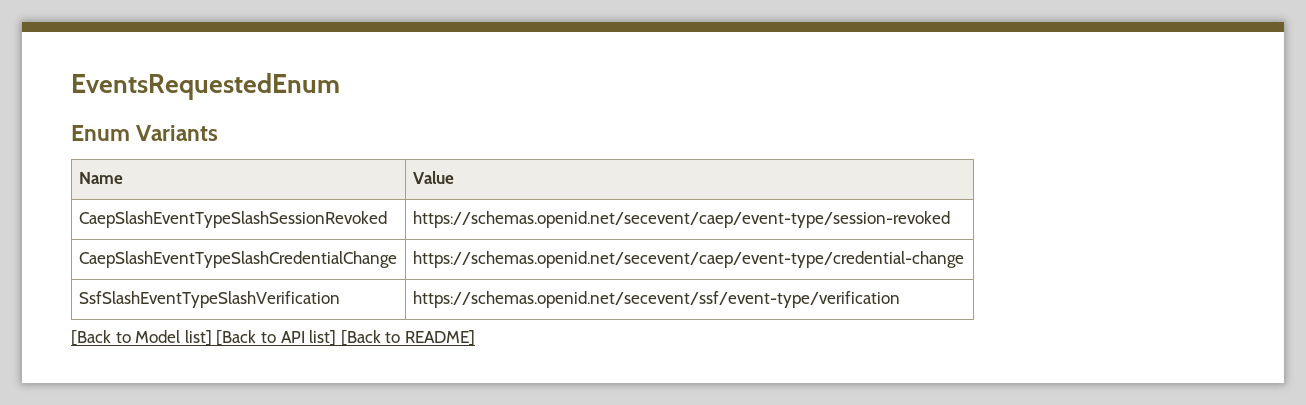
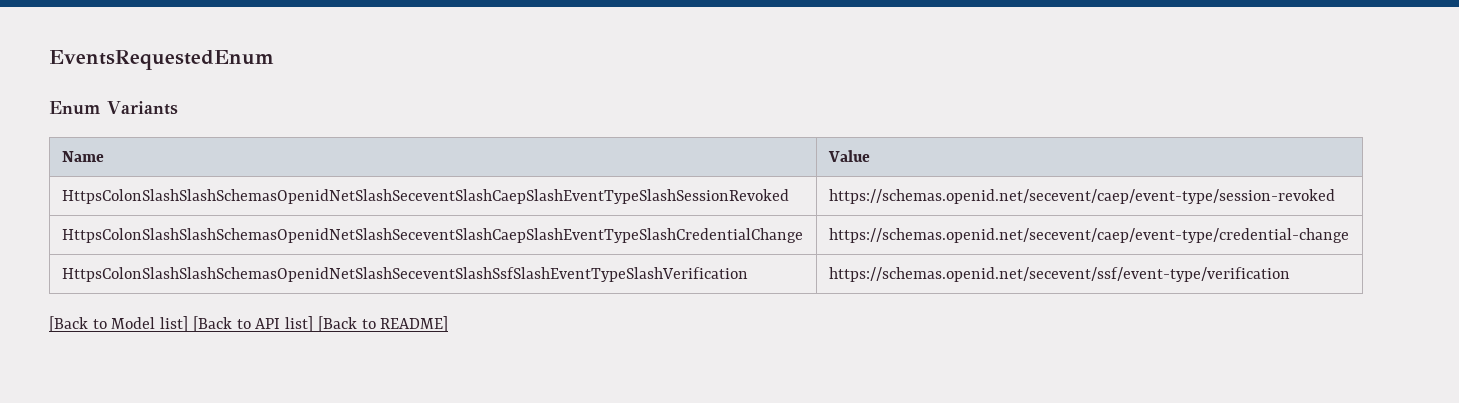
[78,211,387,228] CaepSlashEventTypeSlashSessionRevoked -> [61,189,789,204] HttpsColonSlashSlashSchemasOpenidNetSlashSeceventSlashCaepSlashEventTypeSlashSessionRevoked
[78,251,397,268] CaepSlashEventTypeSlashCredentialChange -> [61,228,803,243] HttpsColonSlashSlashSchemasOpenidNetSlashSeceventSlashCaepSlashEventTypeSlashCredentialChange
[78,291,340,308] SsfSlashEventTypeSlashVerification -> [61,267,748,282] HttpsColonSlashSlashSchemasOpenidNetSlashSeceventSlashSsfSlashEventTypeSlashVerification

